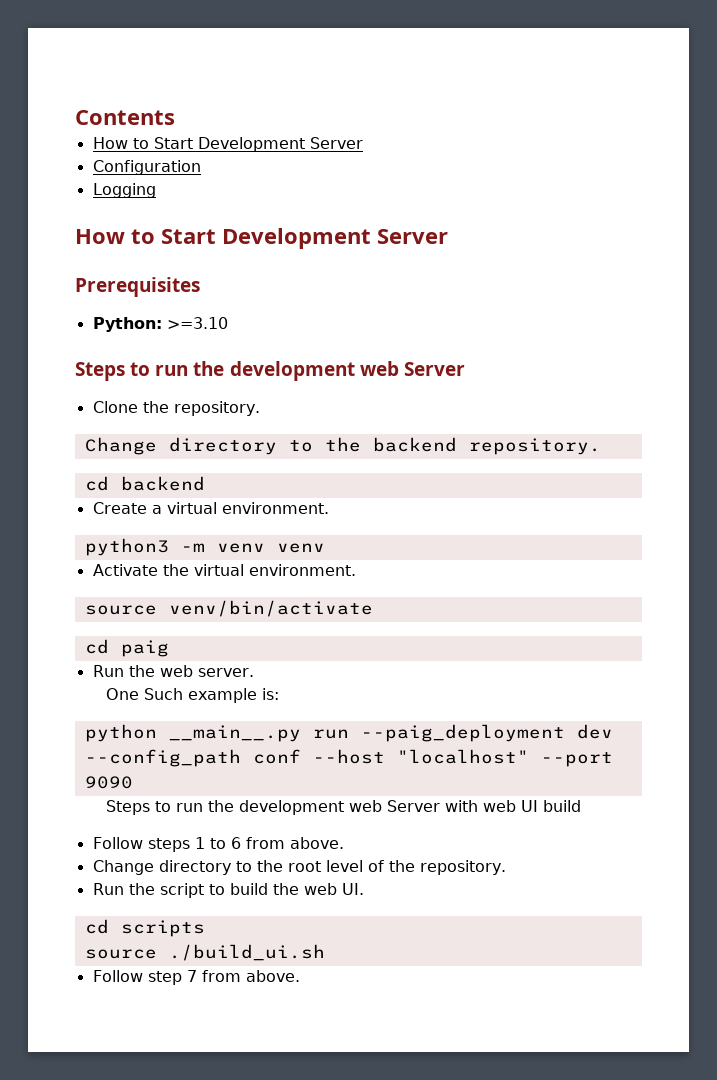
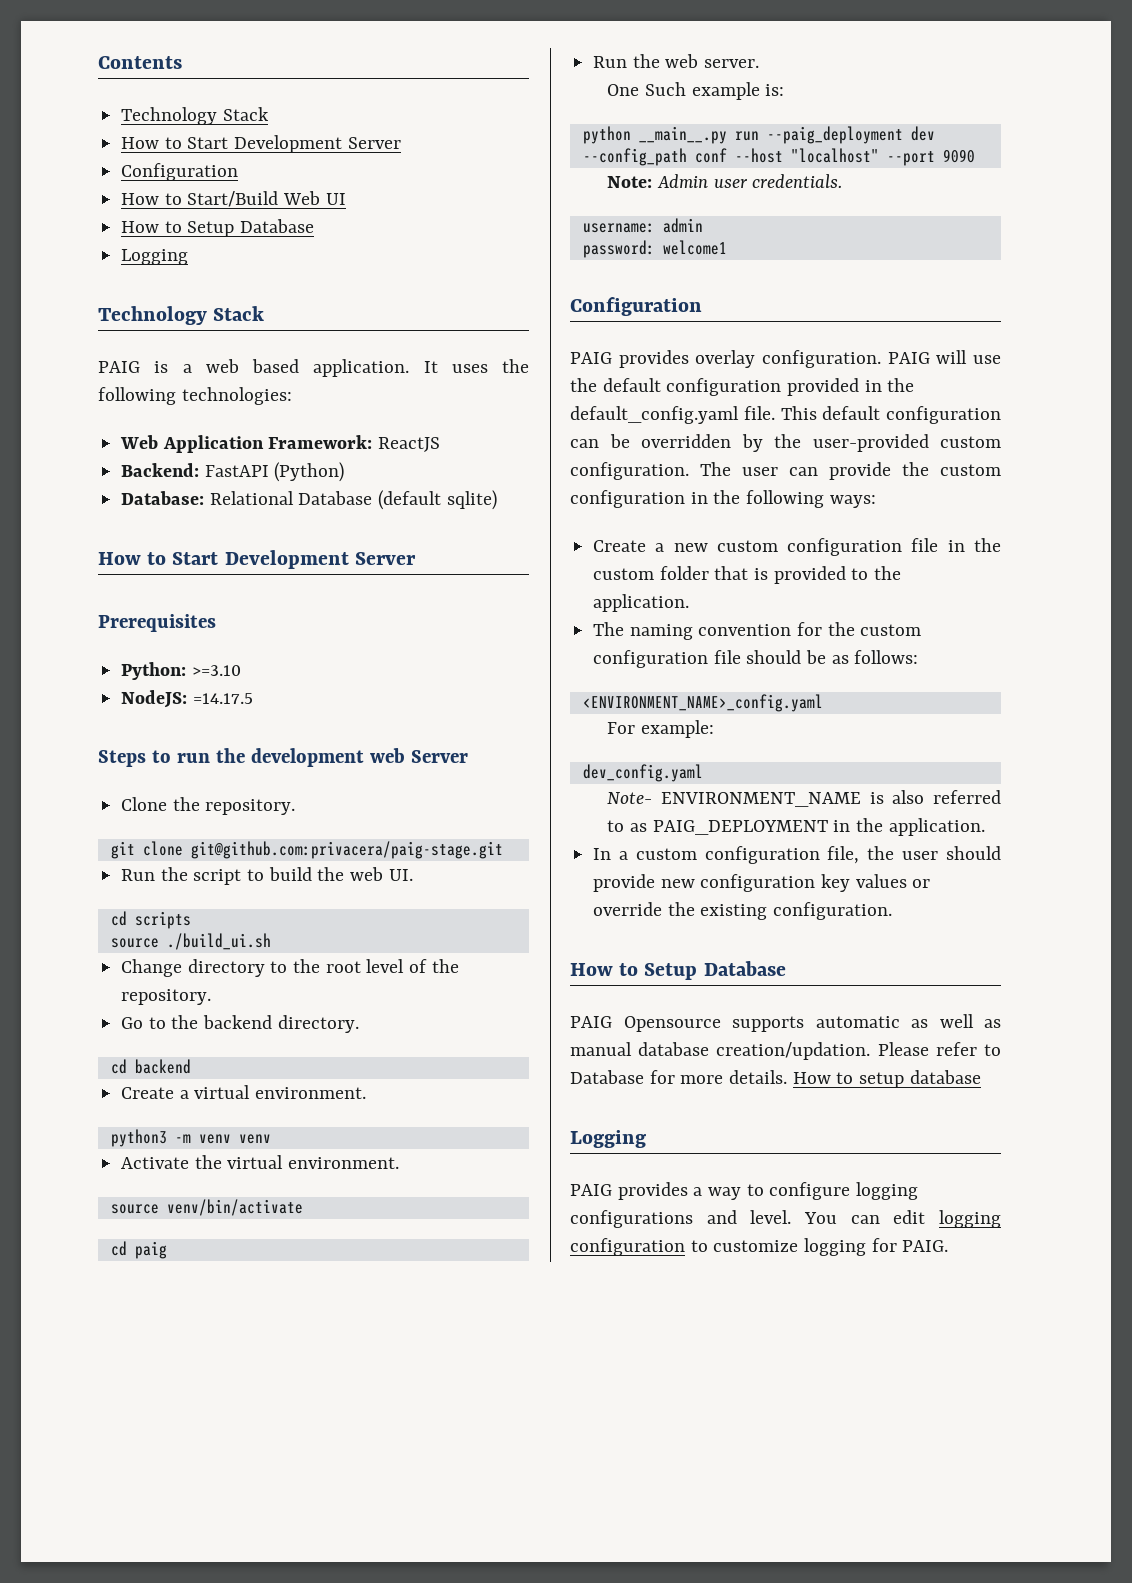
(175, 117) none -> [121,107,269,125] // Technology Stack
[92,183,156,198] Logging -> [121,191,346,207] [121,219,315,237] [121,249,189,265] [98,306,265,325] [98,359,529,377] [98,387,292,405] [120,435,441,453] [121,462,345,482] [121,490,497,510] How to Start/Build Web UI // How to Setup Database // Logging // Technology Stack // PAIG is a web based application. It uses the following technologies: // Web Application Framework: ReactJS // Backend: FastAPI (Python) // Database: Relational Database (default sqlite)
(228, 323) none -> [121,690,253,708] // NodeJS: =14.17.5
[84,437,601,455] Change directory to the backend repository. -> [110,841,503,859] [121,867,413,885] [110,911,191,929] [110,933,271,950] [121,959,459,977] [121,989,212,1005] [121,1015,359,1033] git clone git@github.com:privacera/paig-stage.git // Run the script to build the web UI. // cd scripts // source ./build_ui.sh // Change directory to the root level of the repository. // Go to the backend directory.
[106,800,582,815] [92,837,344,852] [92,860,506,875] [92,883,364,898] [84,919,205,937] [84,944,325,961] [92,970,300,985] Steps to run the development web Server with web UI build // Follow steps 1 to 6 from above. // Change directory to the root level of the repository. // Run the script to build the web UI. // cd scripts // source ./build_ui.sh // Follow step 7 from above. -> [607,174,843,188] [582,218,703,233] [582,240,727,258] [570,297,702,316] [570,350,1001,368] [570,378,915,396] [570,406,1001,424] [570,434,1001,452] [570,462,1001,480] [570,490,876,508] [593,538,1001,556] [593,566,902,584] [593,594,690,612] [593,622,922,640] [593,650,919,668] [582,694,823,712] [607,720,715,738] [582,764,703,782] [607,790,1001,807] [607,818,985,836] [593,846,1001,864] [593,874,931,892] [593,902,893,920] [570,961,786,980] [570,1014,1001,1032] [570,1042,1001,1060] [570,1070,981,1088] [570,1130,646,1148] [570,1182,919,1200] [570,1210,1001,1228] [570,1238,949,1256] Note: Admin user credentials. // username: admin // password: welcome1 // Configuration // PAIG provides overlay configuration. PAIG will use the default configuration provided in the default_config.yaml file. This default configuration can be overridden by the user-provided custom configuration. The user can provide the custom configuration in the following ways: // Create a new custom configuration file in the custom folder that is provided to the application. // The naming convention for the custom configuration file should be as follows: // <ENVIRONMENT_NAME>_config.yaml // For example: // dev_config.yaml // Note- ENVIRONMENT_NAME is also referred to as PAIG_DEPLOYMENT in the application. // In a custom configuration file, the user should provide new configuration key values or override the existing configuration. // How to Setup Database // PAIG Opensource supports automatic as well as manual database creation/updation. Please refer to Database for more details. How to setup database // Logging // PAIG provides a way to configure logging configurations and level. You can edit logging configuration to customize logging for PAIG.

